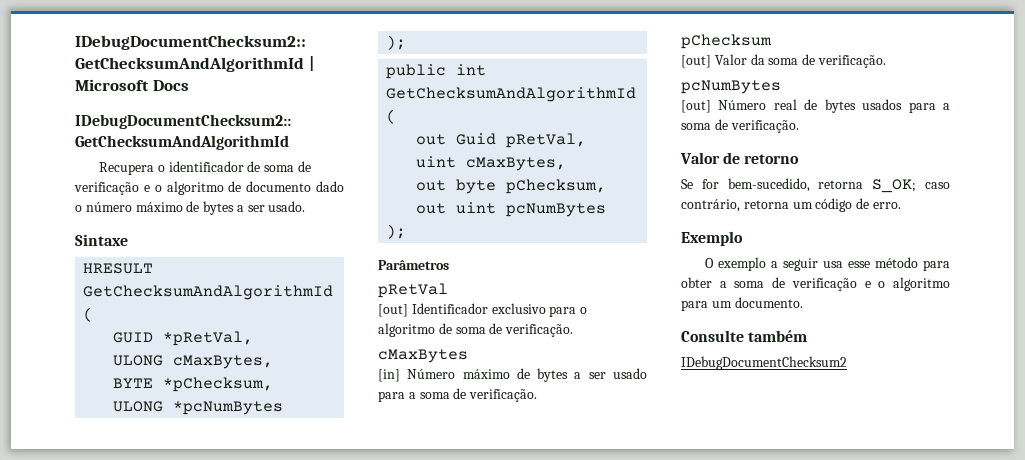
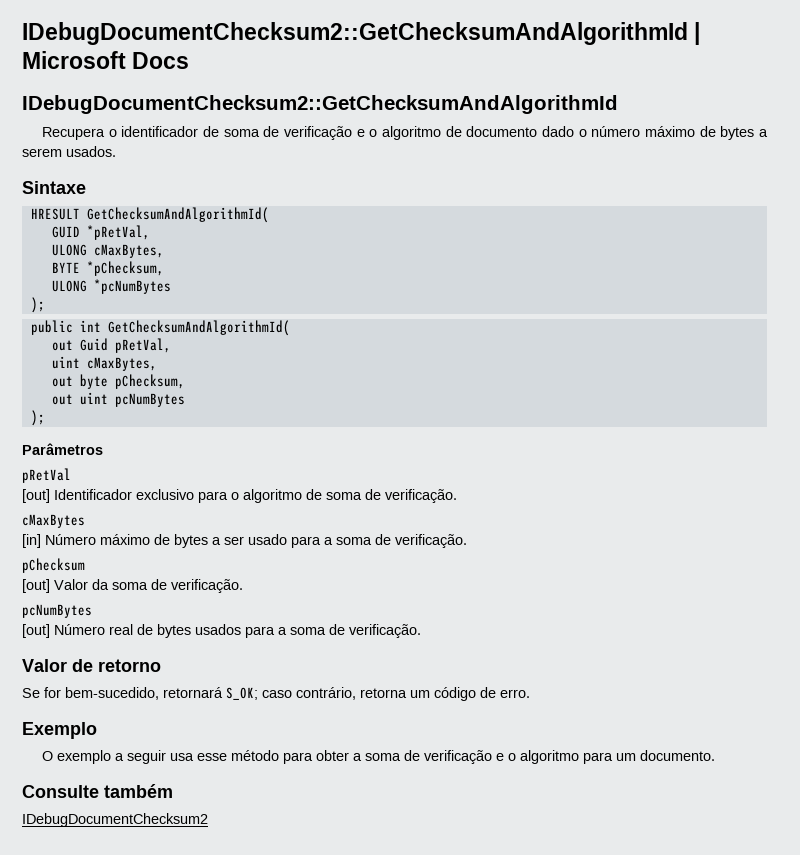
[247,201,306,212] ser usado. -> [22,146,116,157] serem usados.
[818,180,864,189] retorna -> [163,687,223,698] retornará

